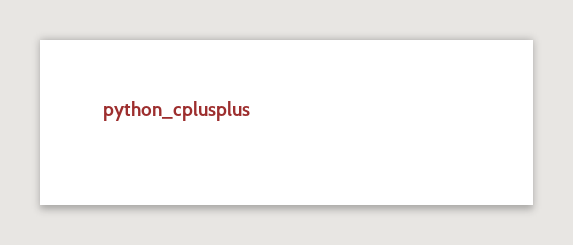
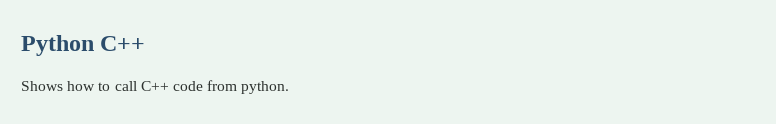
[103,101,250,121] python_cplusplus -> [21,35,146,56] [21,80,290,94] Python C++ // Shows how to call C++ code from python.

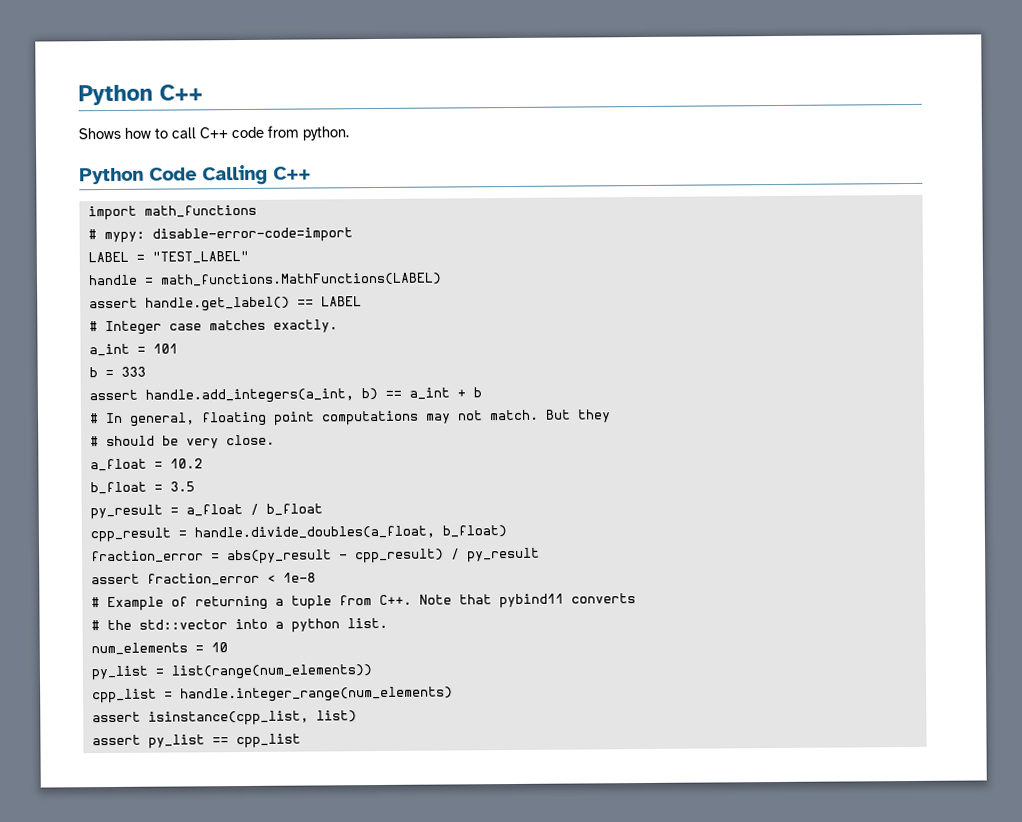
(290, 87) none -> [79,164,311,186] [87,204,257,221] [87,227,353,244] [87,250,249,264] [87,272,442,287] [88,296,362,312] [88,319,338,336] [88,343,178,357] [88,366,146,378] [88,387,482,404] [89,409,611,427] [89,434,275,449] [89,458,203,472] [89,481,195,495] [89,503,323,520] [89,525,507,543] [90,547,540,565] [90,572,316,586] [90,593,636,612] [90,617,388,633] [90,642,228,656] [90,664,373,681] [91,686,453,704] [91,710,357,726] [91,733,301,749] // Python Code Calling C++ // import math_functions // # mypy: disable-error-code=import // LABEL = "TEST_LABEL" // handle = math_functions.MathFunctions(LABEL) // assert handle.get_label() == LABEL // # Integer case matches exactly. // a_int = 101 // b = 333 // assert handle.add_integers(a_int, b) == a_int + b // # In general, floating point computations may not match. But they // # should be very close. // a_float = 10.2 // b_float = 3.5 // py_result = a_float / b_float // cpp_result = handle.divide_doubles(a_float, b_float) // fraction_error = abs(py_result - cpp_result) / py_result // assert fraction_error < 1e-8 // # Example of returning a tuple from C++. Note that pybind11 converts // # the std::vector into a python list. // num_elements = 10 // py_list = list(range(num_elements)) // cpp_list = handle.integer_range(num_elements) // assert isinstance(cpp_list, list) // assert py_list == cpp_list

